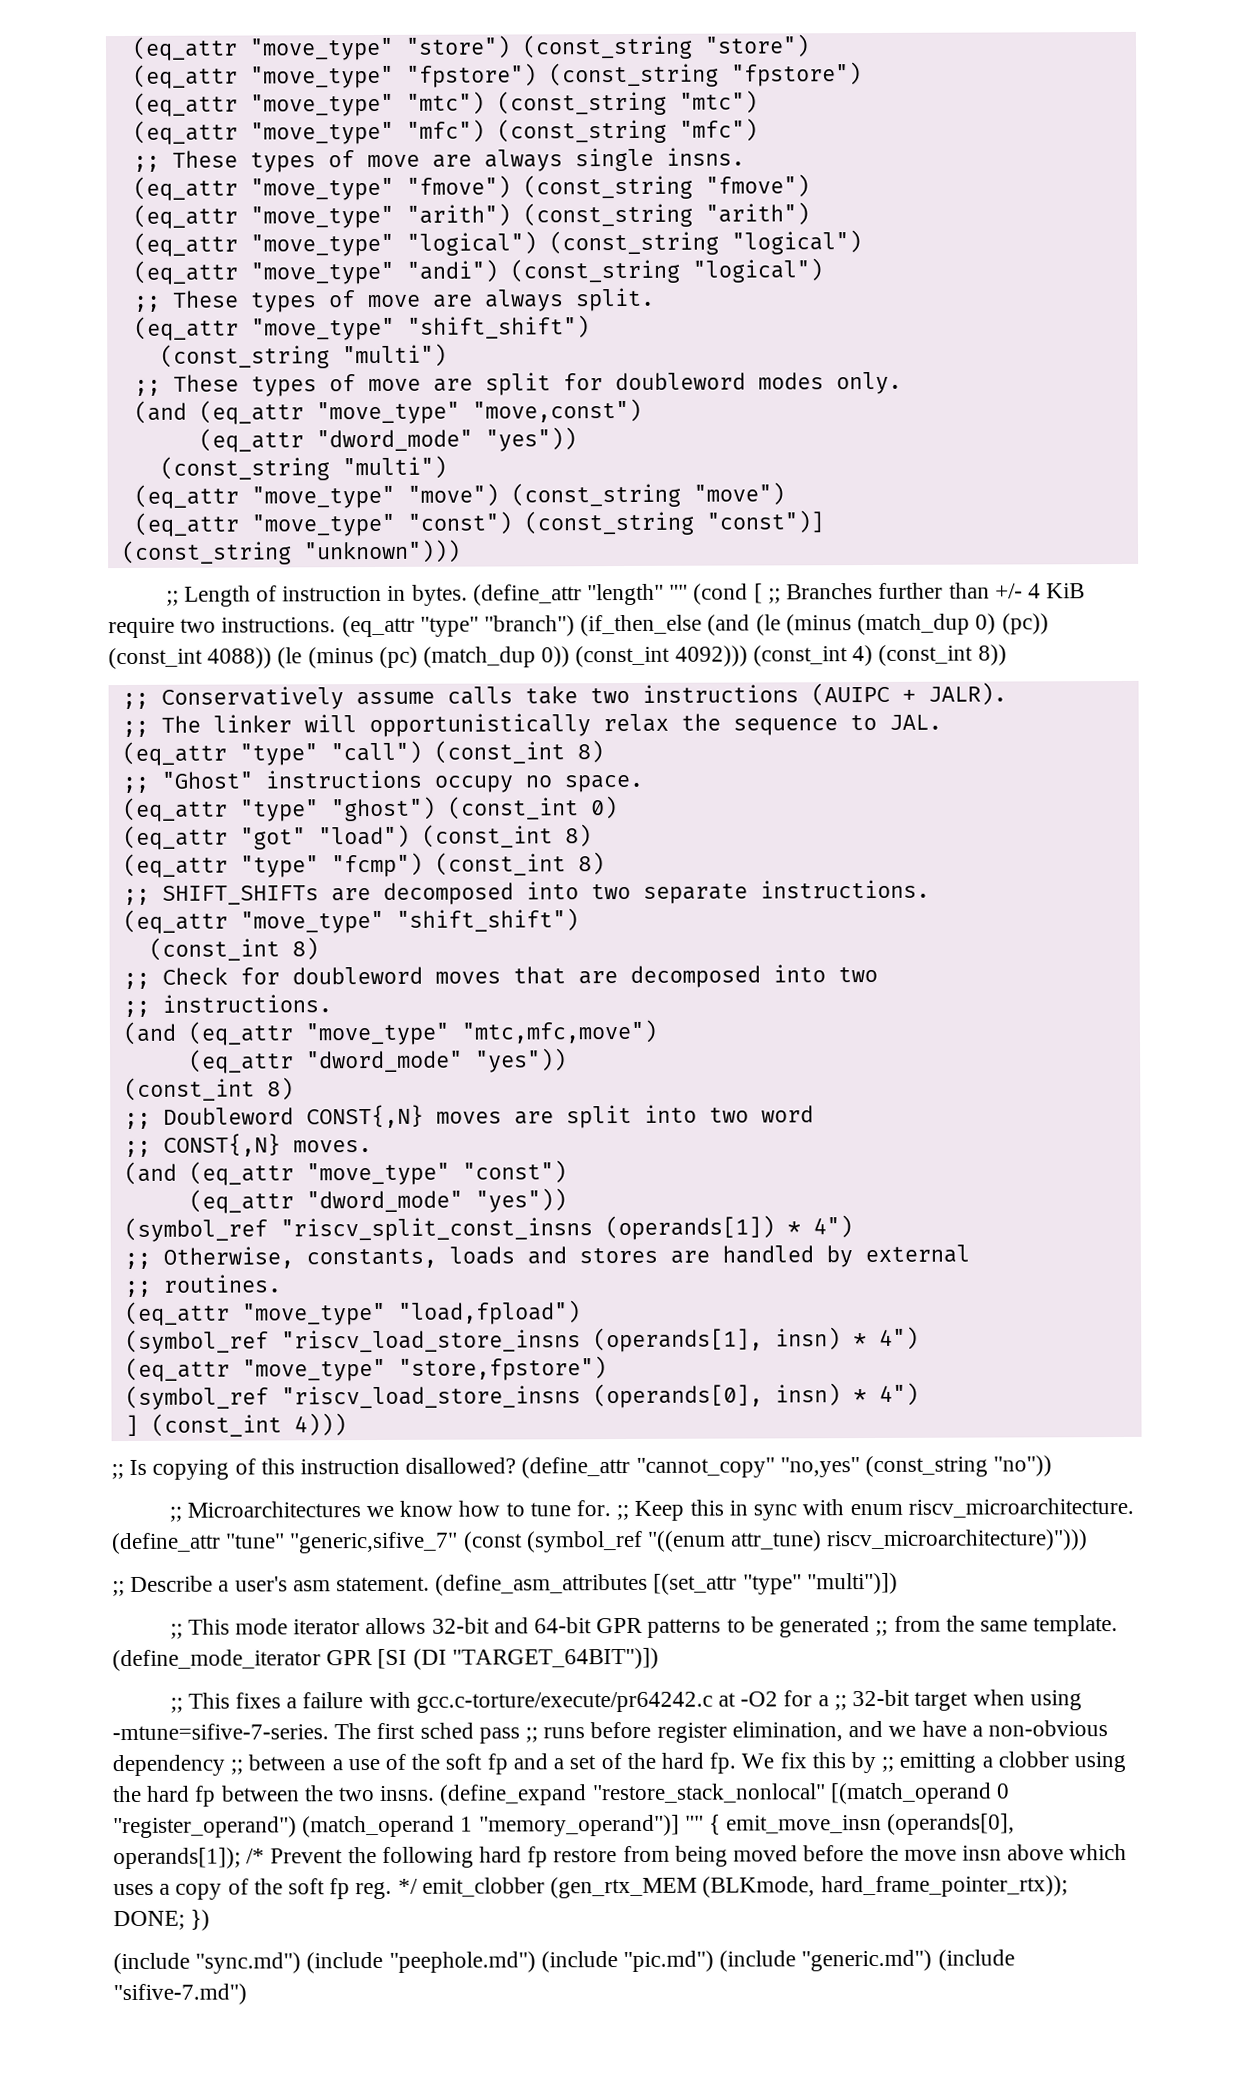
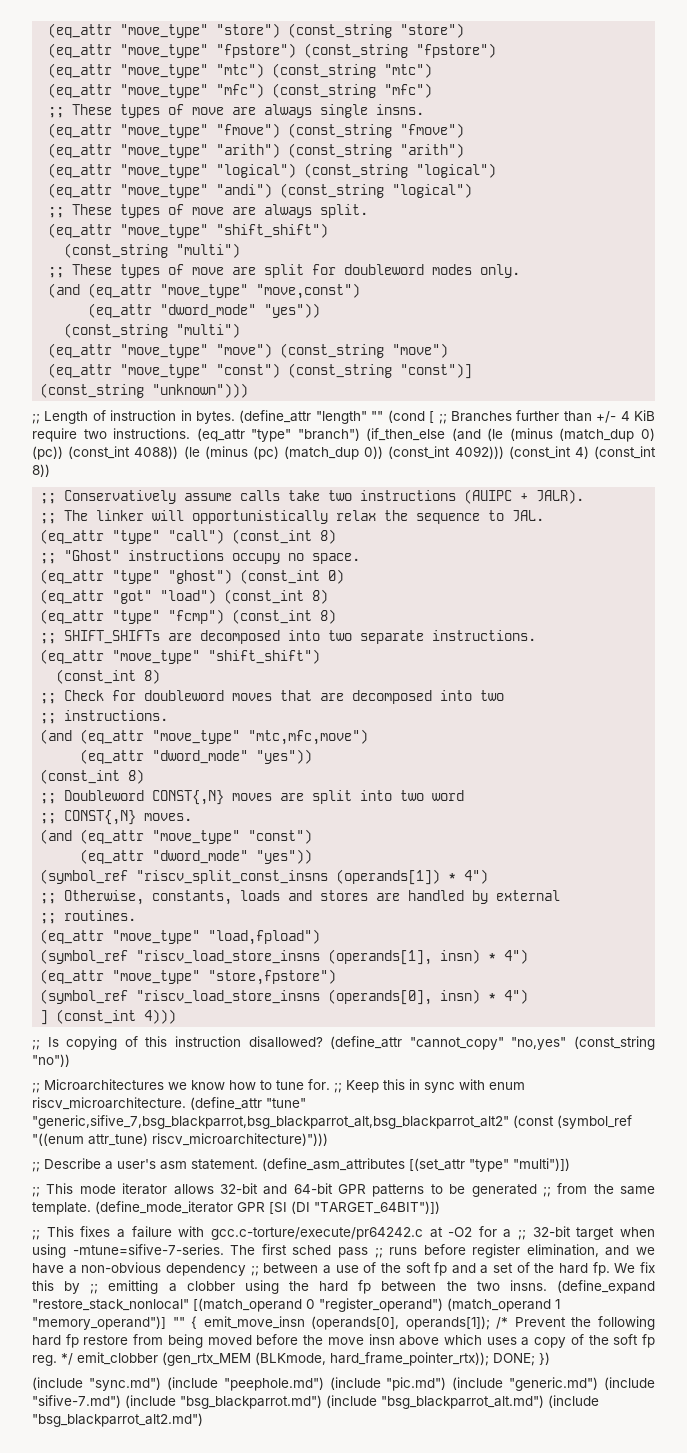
[289,1531,459,1554] "generic,sifive_7" -> [32,1115,509,1129] "generic,sifive_7,bsg_blackparrot,bsg_blackparrot_alt,bsg_blackparrot_alt2"
(247, 1994) none -> [125,1395,599,1409] [32,1413,203,1427] (include "bsg_blackparrot.md") (include "bsg_blackparrot_alt.md") (include "bsg_blackparrot_alt2.md")

